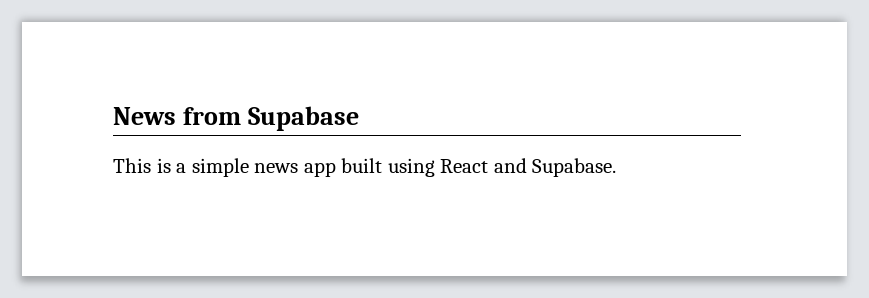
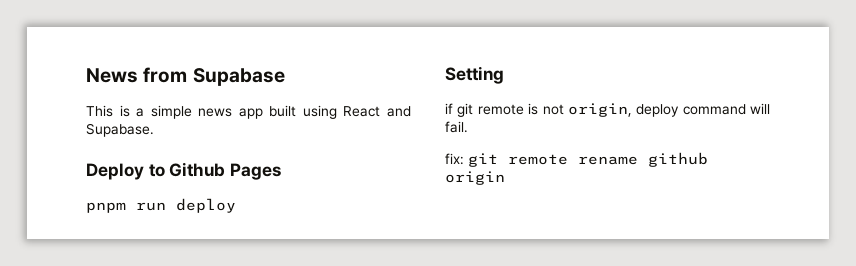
(617, 167) none -> [86,162,282,180] [86,198,236,213] [445,66,504,84] [445,103,770,117] [445,121,468,133] [445,152,708,167] [445,171,505,185] // Deploy to Github Pages // pnpm run deploy // Setting // if git remote is not origin, deploy command will fail. // fix: git remote rename github origin

